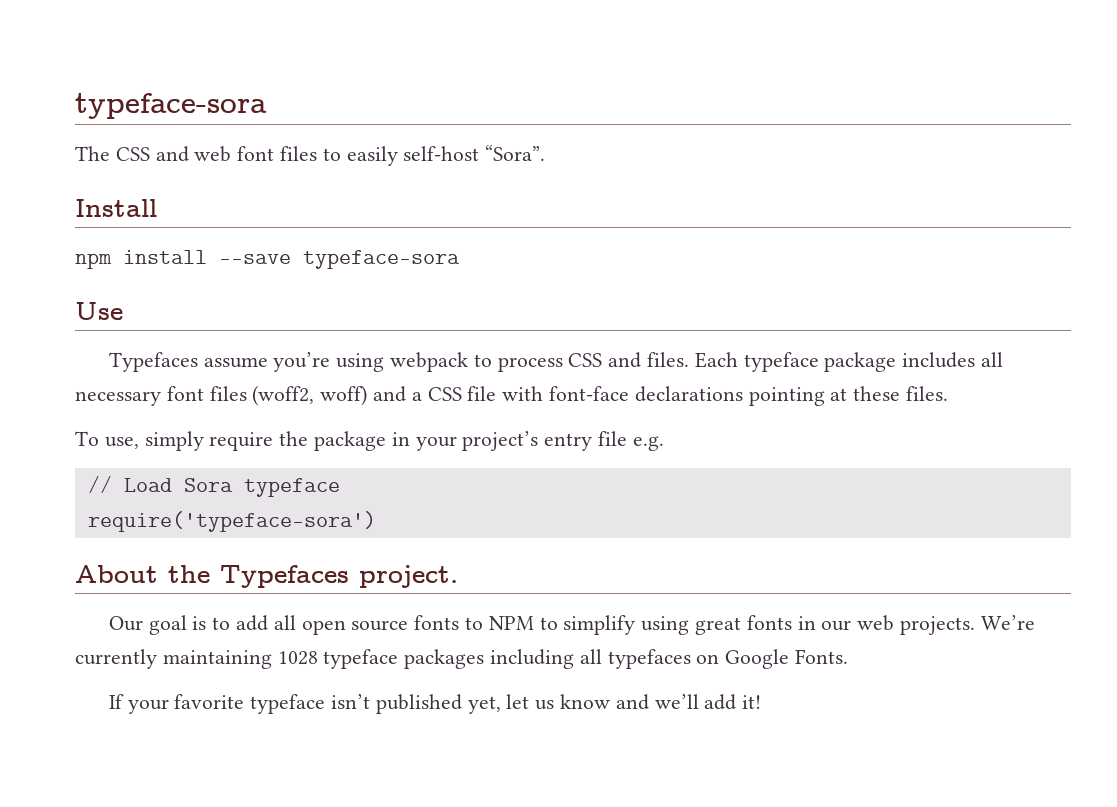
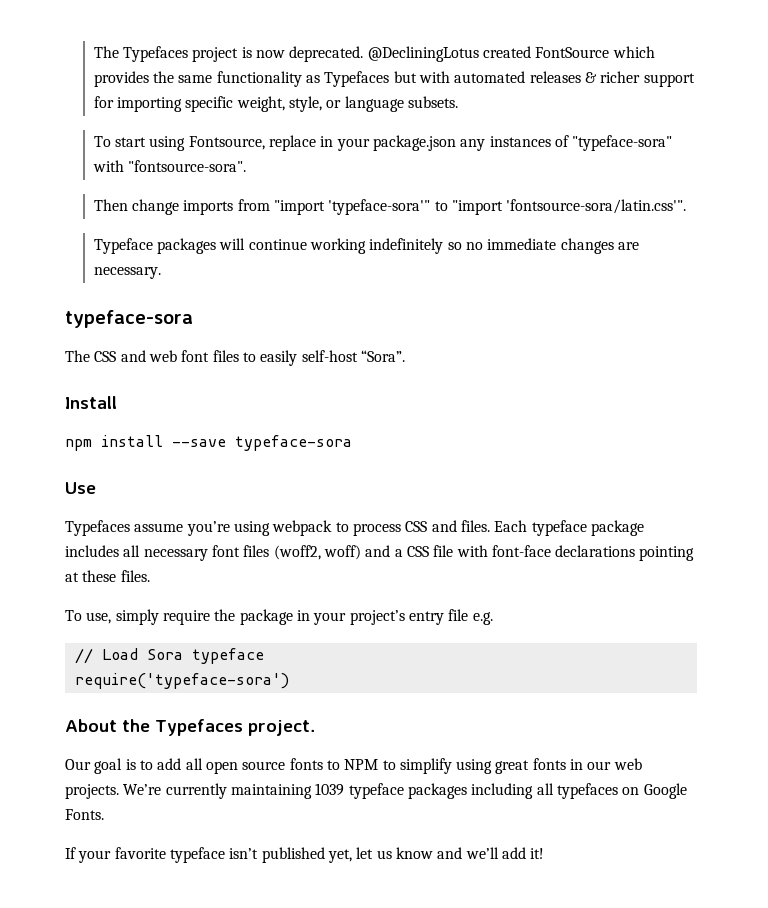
(75, 106) none -> [93,46,655,62] [93,71,695,87] [93,96,459,112] [93,135,673,151] [92,160,247,172] [93,199,687,215] [93,238,640,254] [93,267,161,279] The Typefaces project is now deprecated. @DecliningLotus created FontSource which provides the same functionality as Typefaces but with automated releases & richer support for importing specific weight, style, or language subsets. // To start using Fontsource, replace in your package.json any instances of "typeface-sora" with "fontsource-sora". // Then change imports from "import 'typeface-sora'" to "import 'fontsource-sora/latin.css'". // Typeface packages will continue working indefinitely so no immediate changes are necessary. //
[277,651,318,665] 1028 -> [315,783,345,796] 1039

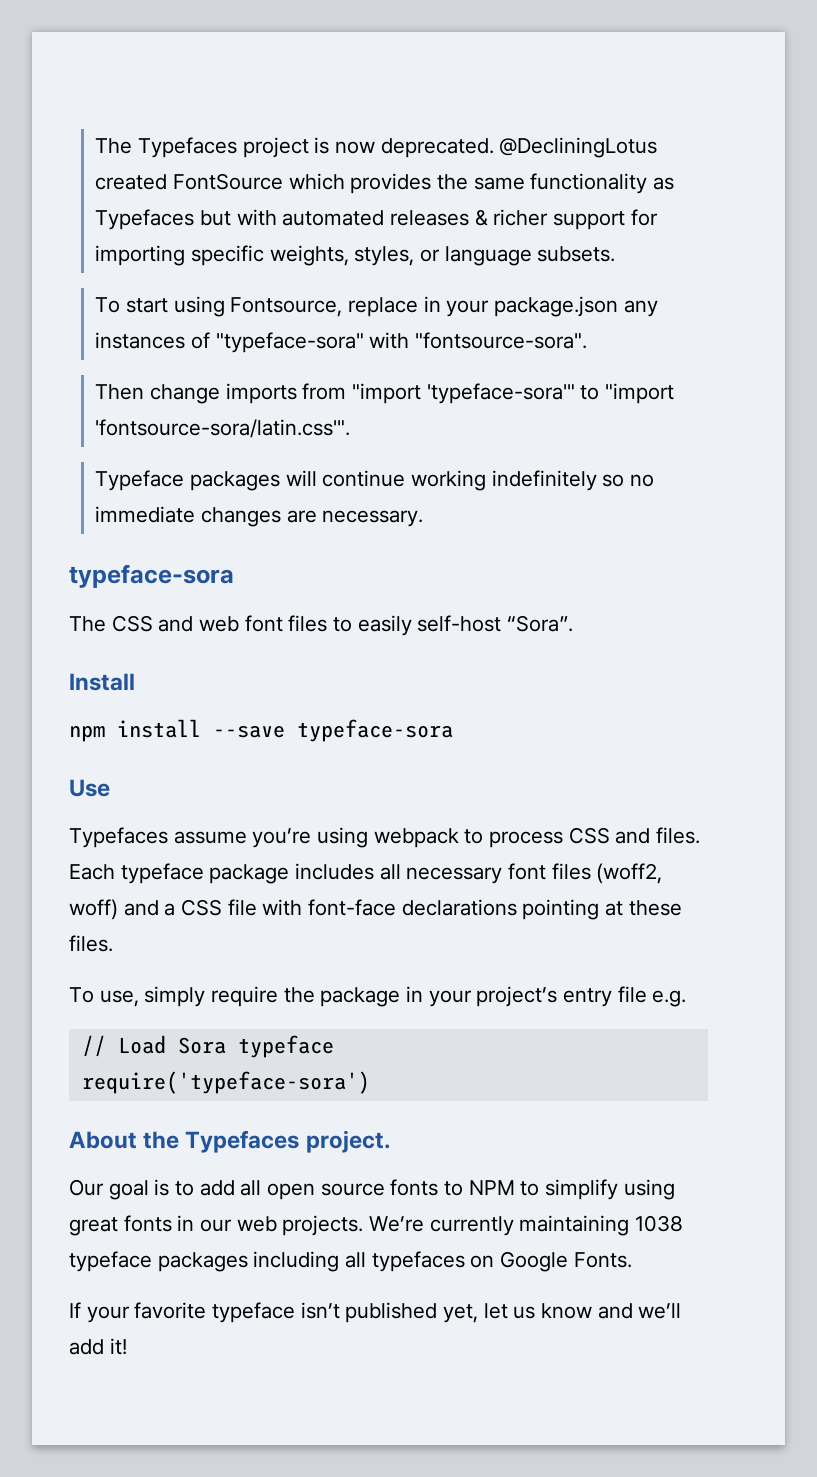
[236,96,323,112] weight, style, -> [269,245,415,266] weights, styles,
[315,783,345,796] 1039 -> [635,1215,684,1232] 1038

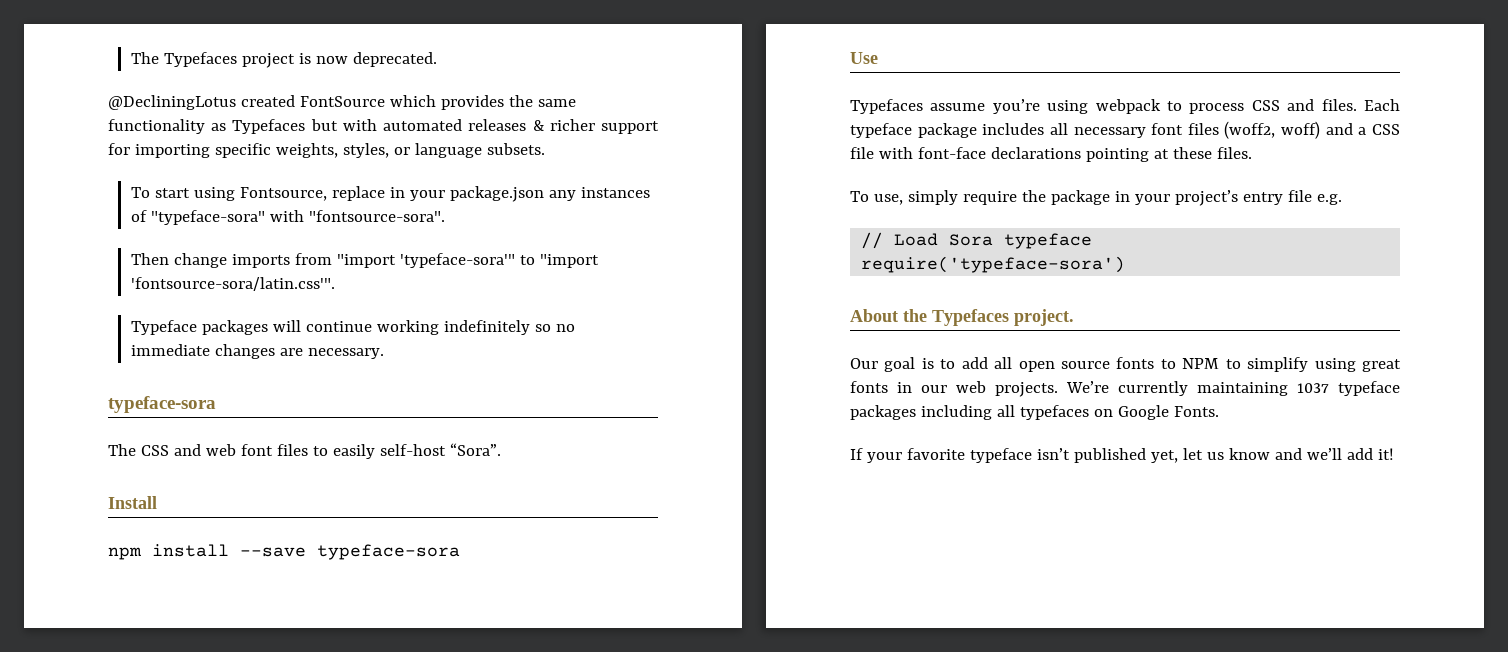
(494, 148) none -> (438, 59) //
[635,1215,684,1232] 1038 -> [1297,383,1329,393] 1037

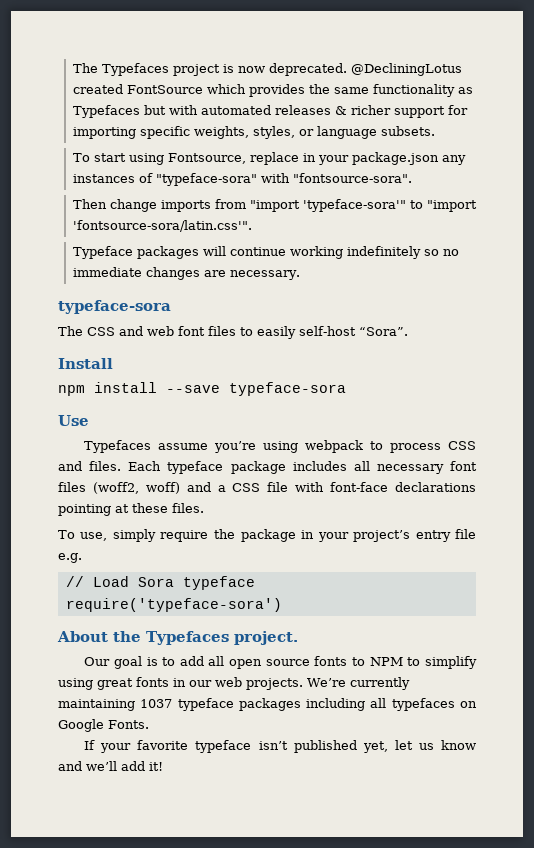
(438, 59) // -> (347, 69) none

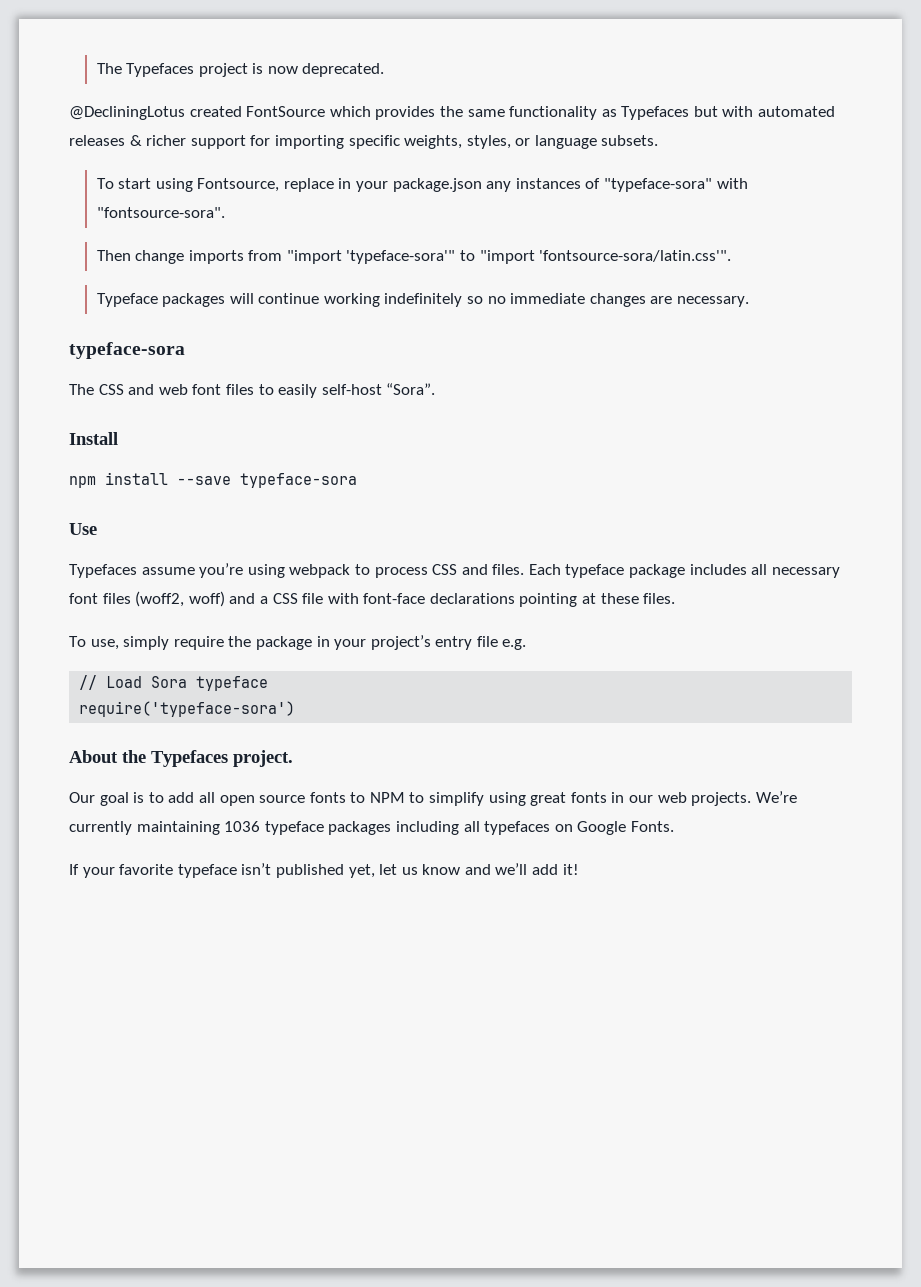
(347, 69) none -> (385, 70) //
[140,699,173,708] 1037 -> [224,821,261,832] 1036

